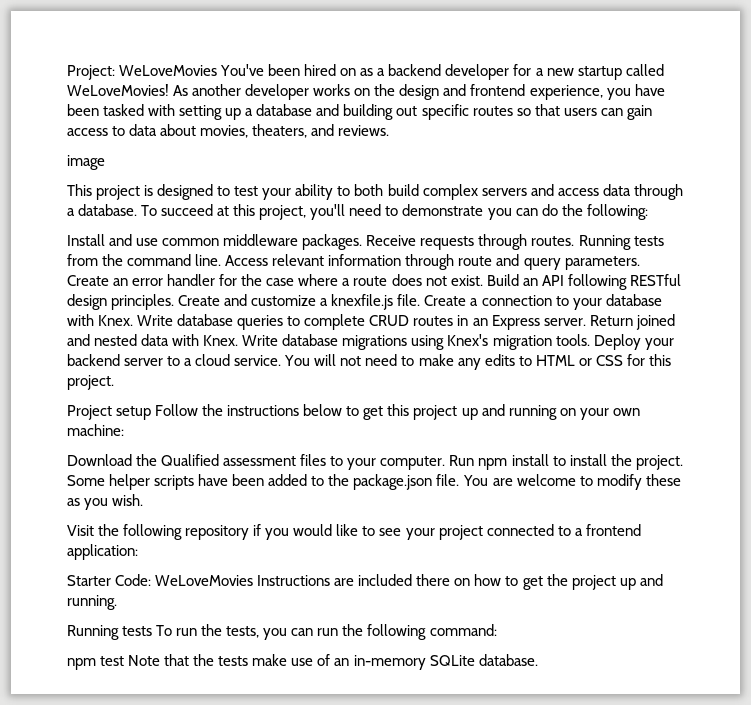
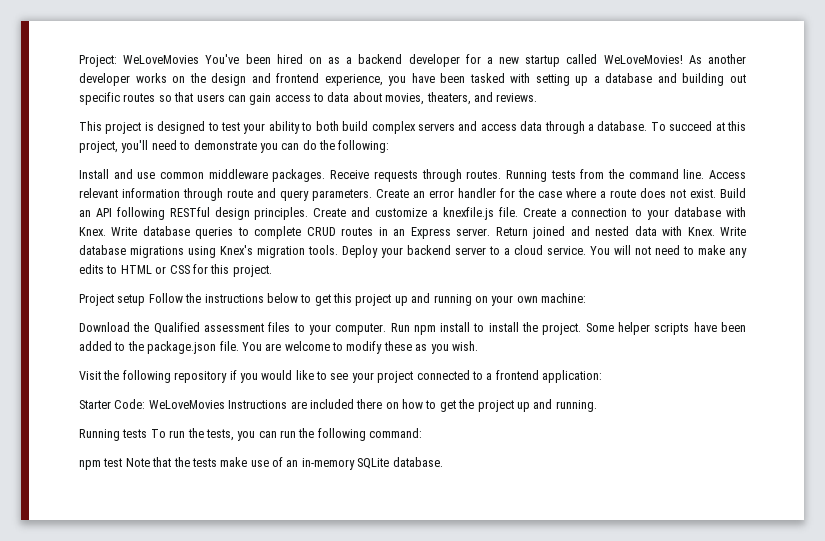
[67,155,105,170] // image -> (538, 97) none

